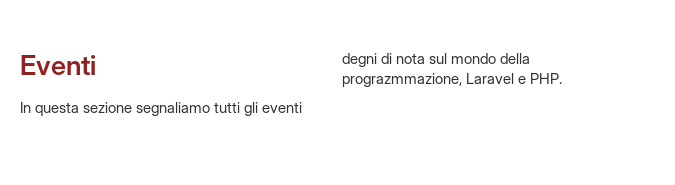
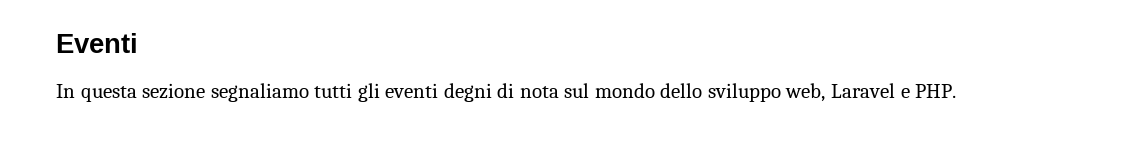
[500,53,531,64] [342,73,462,87] della prograzmmazione, -> [660,83,826,102] dello sviluppo web,

